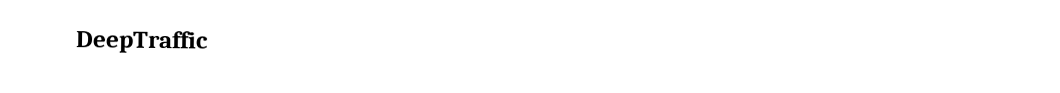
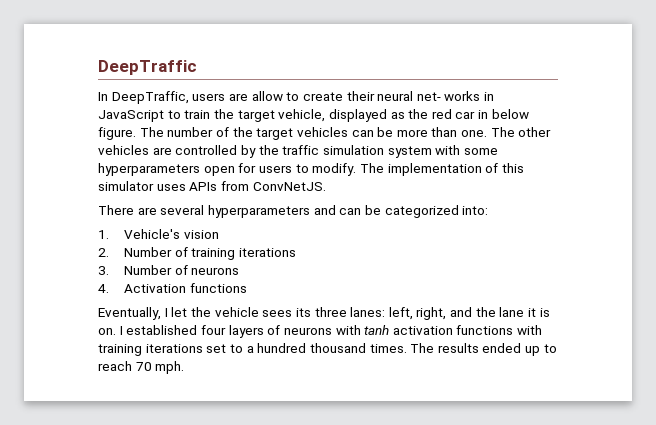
(209, 42) none -> [98,91,495,104] [98,109,529,122] [98,127,552,140] [98,145,498,158] [98,163,524,176] [98,181,326,191] [98,205,489,218] [98,229,219,239] [98,247,296,260] [98,265,240,275] [98,283,247,293] [98,307,550,320] [98,325,543,338] [98,343,557,356] [98,361,185,374] // In DeepTraffic, users are allow to create their neural net- works in JavaScript to train the target vehicle, displayed as the red car in below figure. The number of the target vehicles can be more than one. The other vehicles are controlled by the traffic simulation system with some hyperparameters open for users to modify. The implementation of this simulator uses APIs from ConvNetJS. // There are several hyperparameters and can be categorized into: // 1. Vehicle's vision // 2. Number of training iterations // 3. Number of neurons // 4. Activation functions // Eventually, I let the vehicle sees its three lanes: left, right, and the lane it is on. I established four layers of neurons with tanh activation functions with training iterations set to a hundred thousand times. The results ended up to reach 70 mph.

